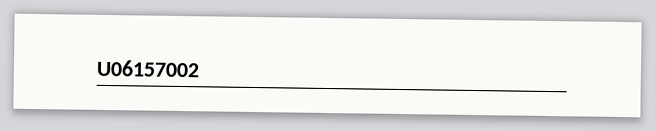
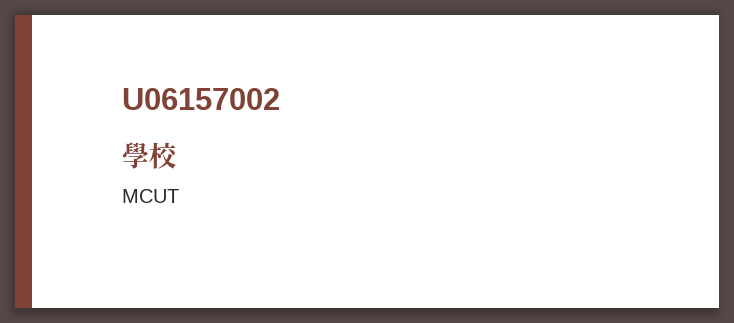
(200, 68) none -> [121,142,178,169] [122,189,179,203] // 學校 // MCUT

